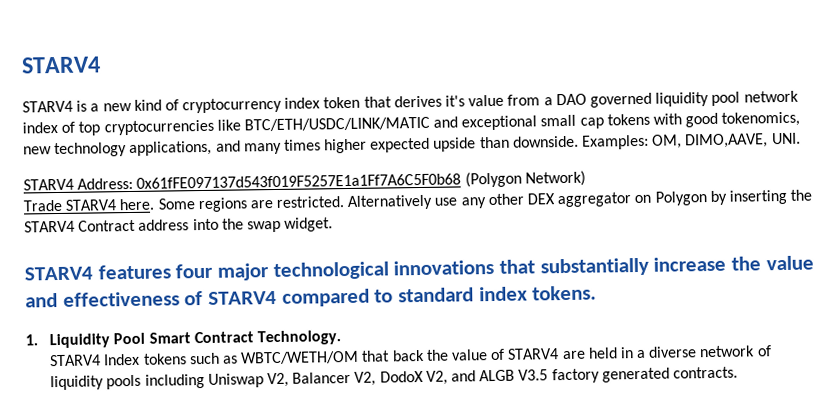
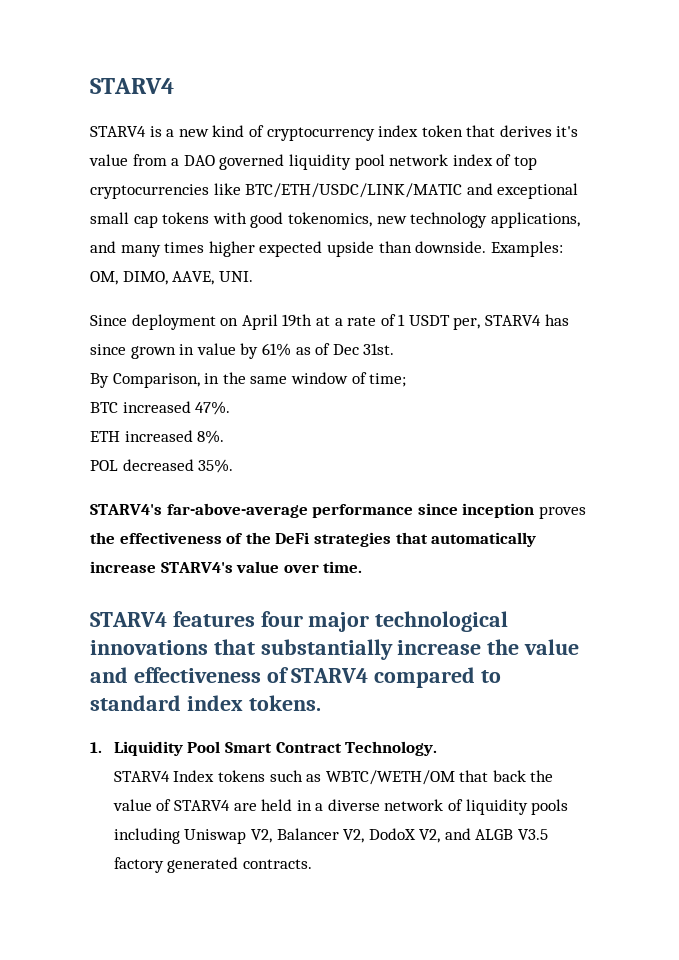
[685,133,769,149] DIMO,AAVE, -> [122,271,215,285] DIMO, AAVE,
[23,170,586,191] [23,189,813,213] [24,217,334,233] STARV4 Address: 0x61fFE097137d543f019F5257E1a1Ff7A6C5F0b68 (Polygon Network) // Trade STARV4 here. Some regions are restricted. Alternatively use any other DEX aggregator on Polygon by inserting the STARV4 Contract address into the swap widget. -> [90,314,569,330] [90,343,395,359] [90,372,407,388] [90,401,231,415] [90,430,225,444] [90,459,234,473] [90,503,586,519] [90,532,537,547] [90,561,363,573] Since deployment on April 19th at a rate of 1 USDT per, STARV4 has since grown in value by 61% as of Dec 31st. // By Comparison, in the same window of time; // BTC increased 47%. // ETH increased 8%. // POL decreased 35%. // STARV4's far-above-average performance since inception proves the effectiveness of the DeFi strategies that automatically increase STARV4's value over time.

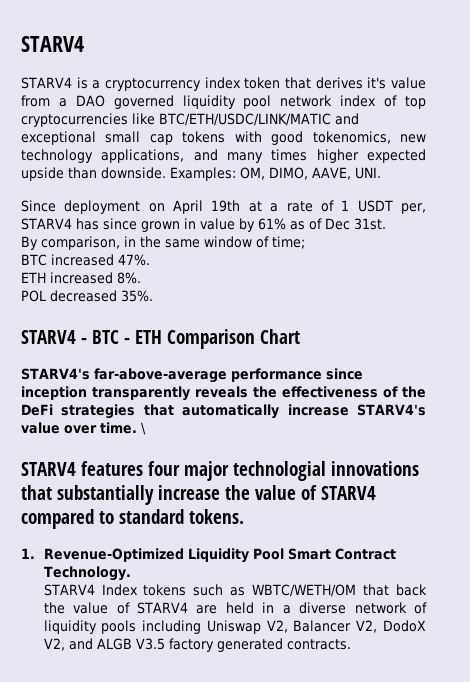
[178,125,264,137] new kind of -> (101, 84) none
[112,373,200,388] Comparison, -> [41,236,120,250] comparison,
(234, 466) none -> [21,329,300,349] // STARV4 - BTC - ETH Comparison Chart
[538,506,586,519] proves -> [92,386,248,401] transparently reveals
(363, 567) none -> [141,422,146,435] \
[375,611,509,632] technological -> [233,461,326,481] technologial
[90,667,261,683] and effectiveness -> (296, 492) none
[186,695,243,711] index -> (184, 516) none
(102, 747) none -> [43,548,184,562] Revenue-Optimized

